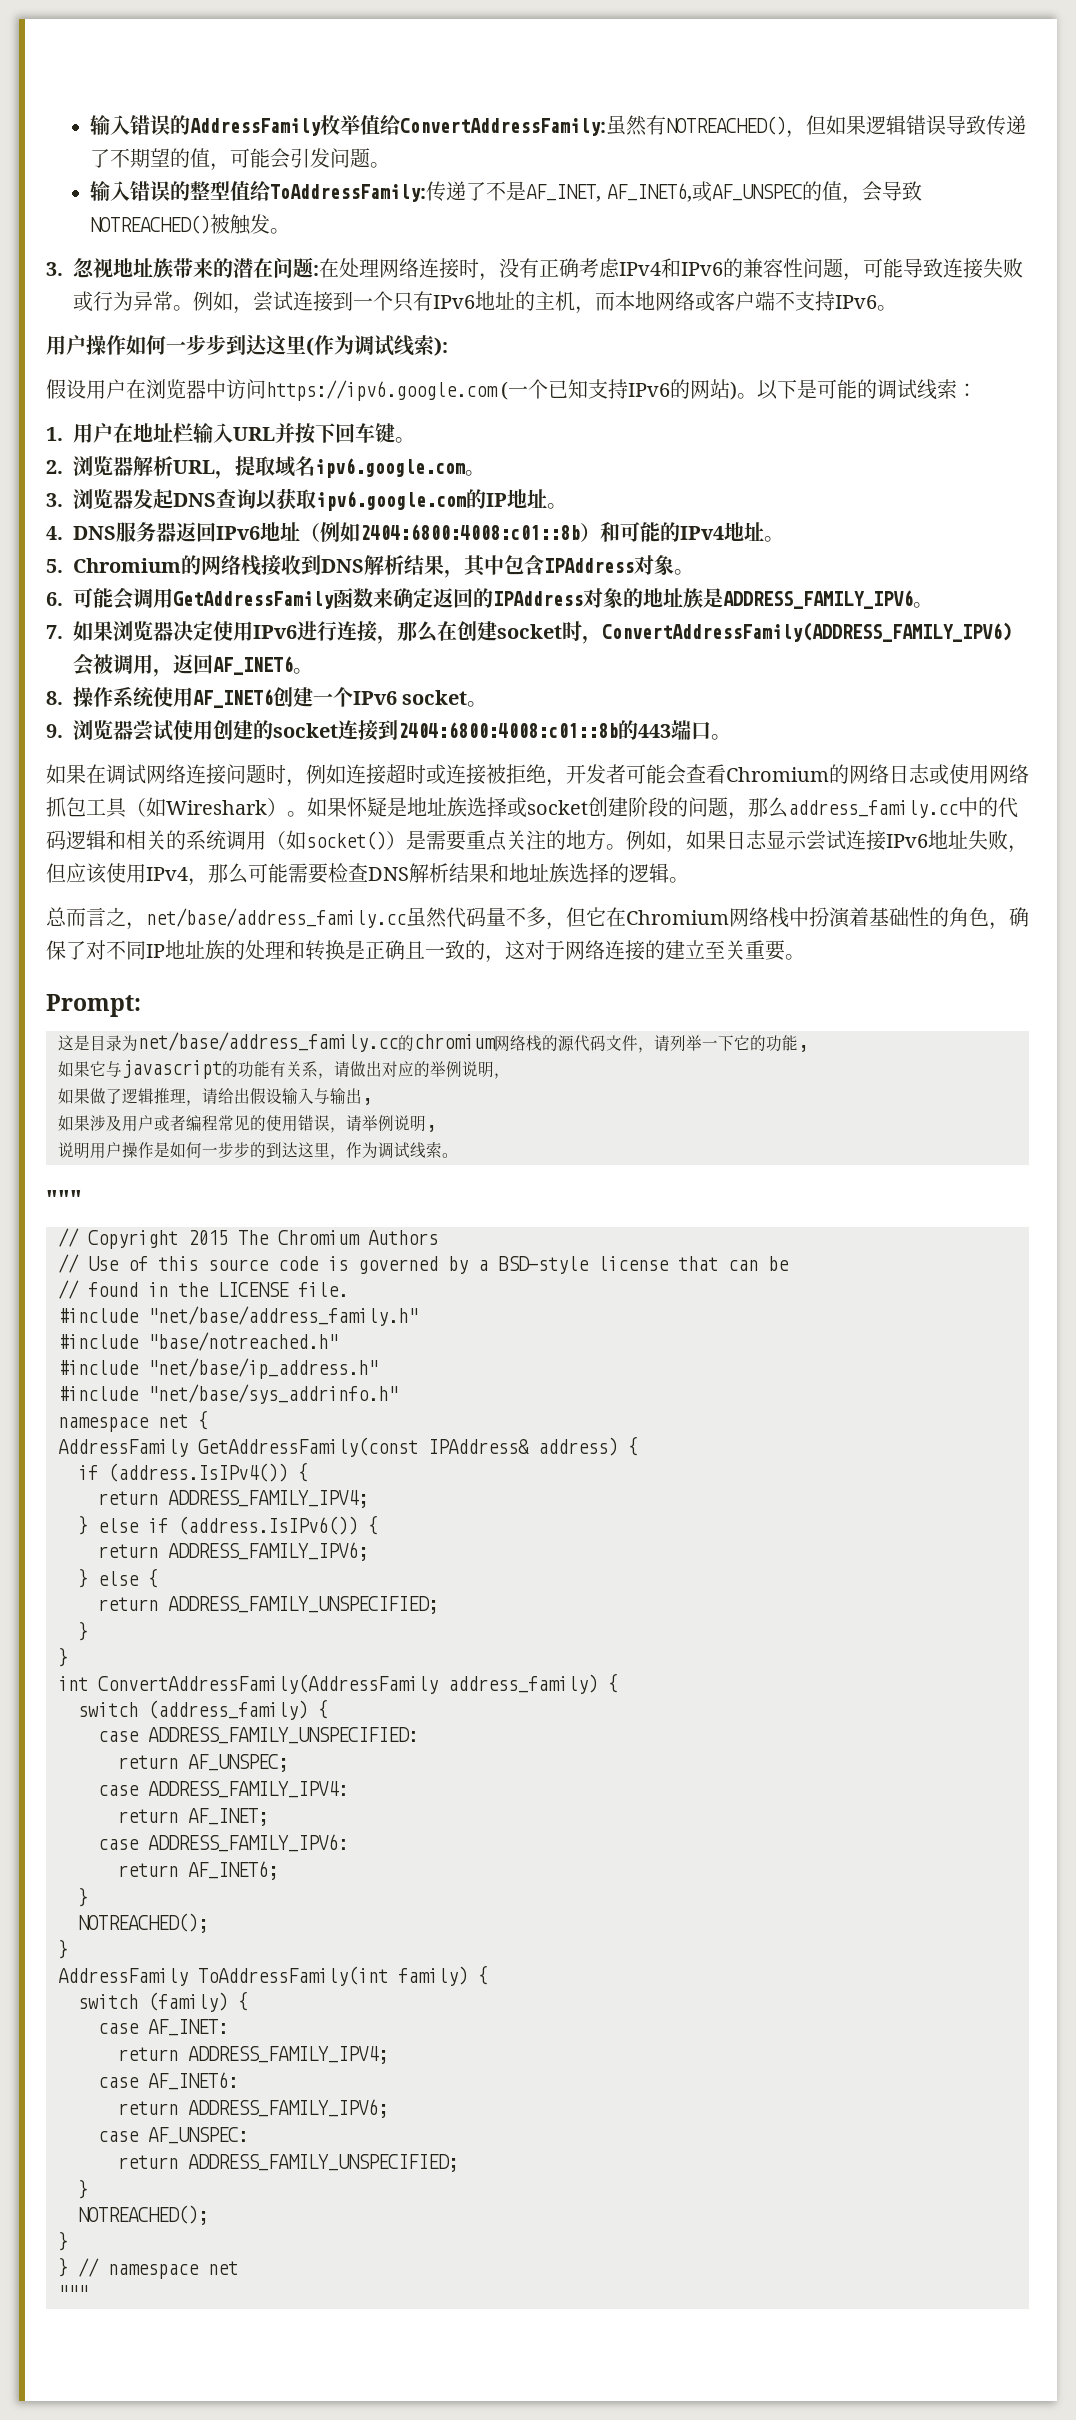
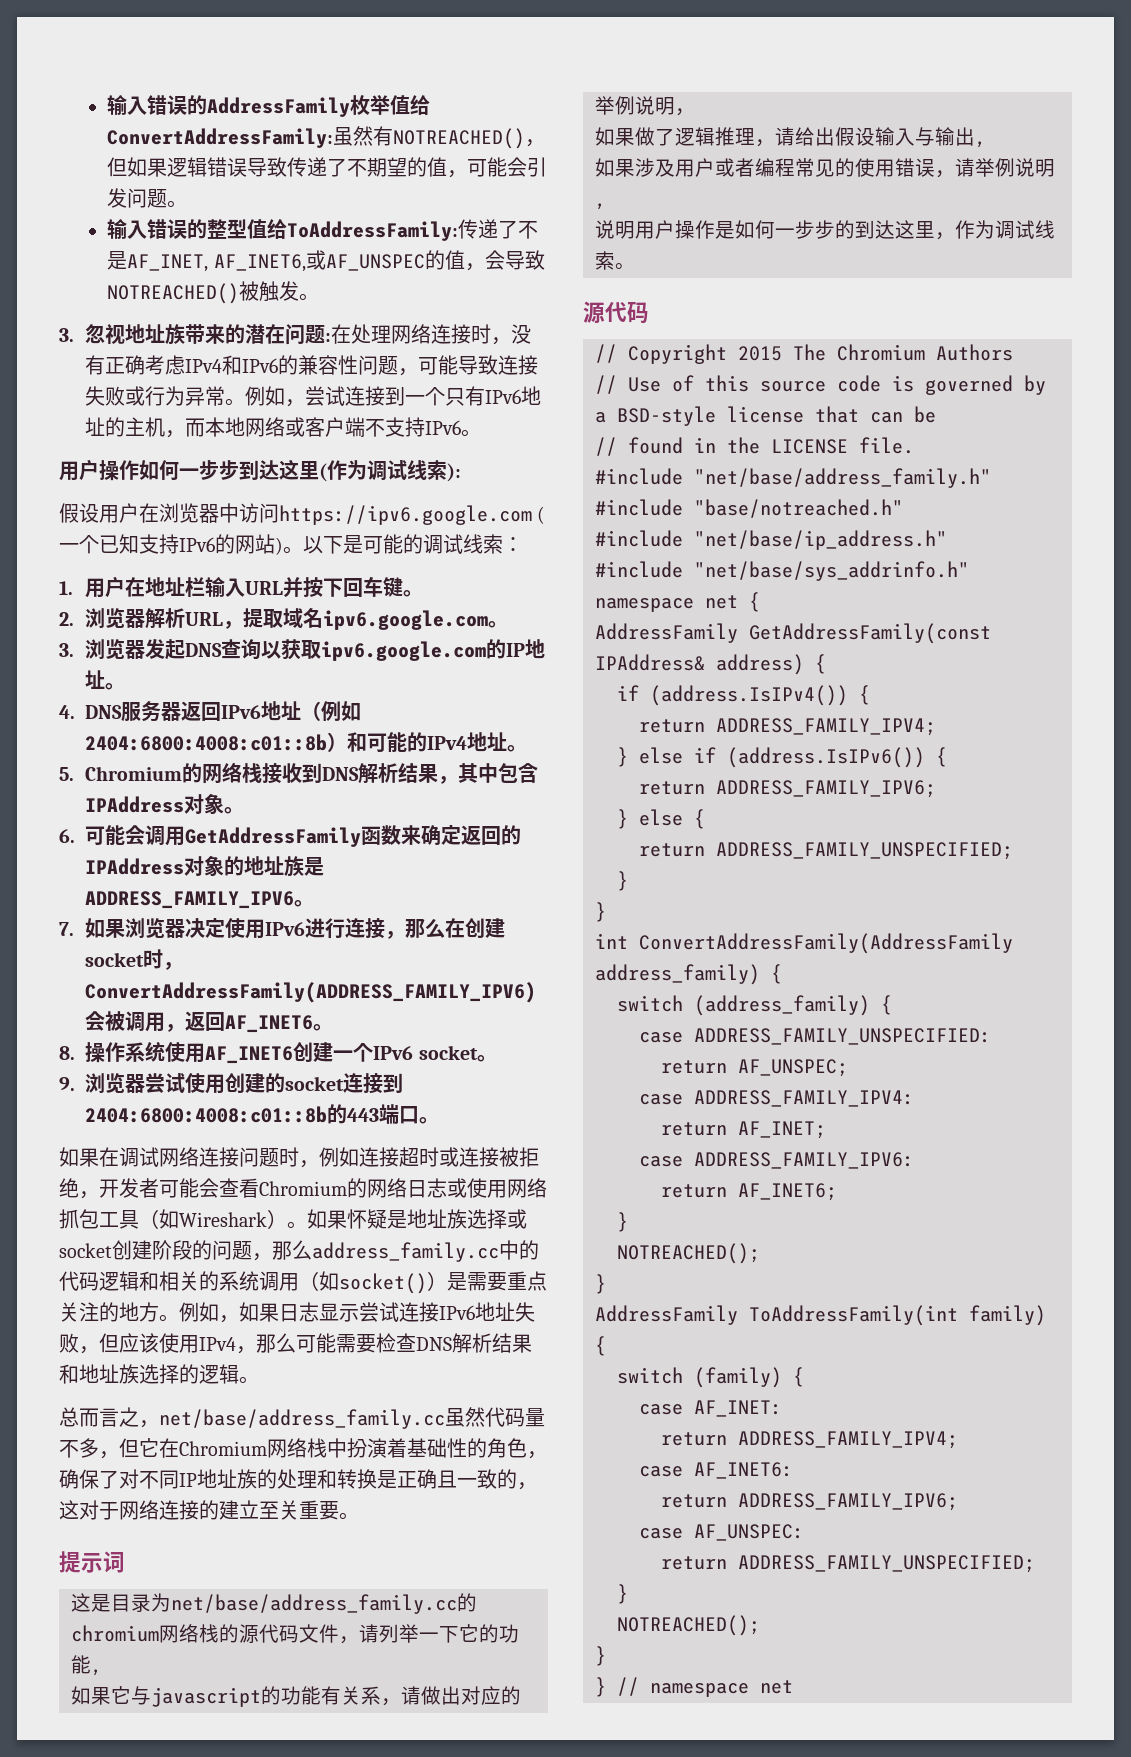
[46,994,141,1017] Prompt: -> [59,1551,125,1573] 提示词
[46,1190,82,1207] """ -> [583,301,649,324] 源代码
[58,2285,88,2300] // """ -> (793, 1687) none

